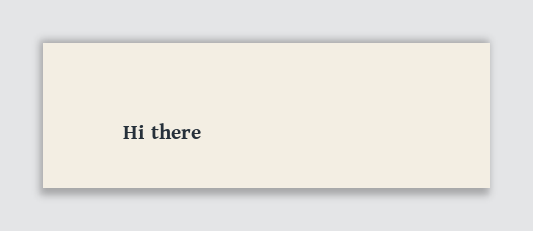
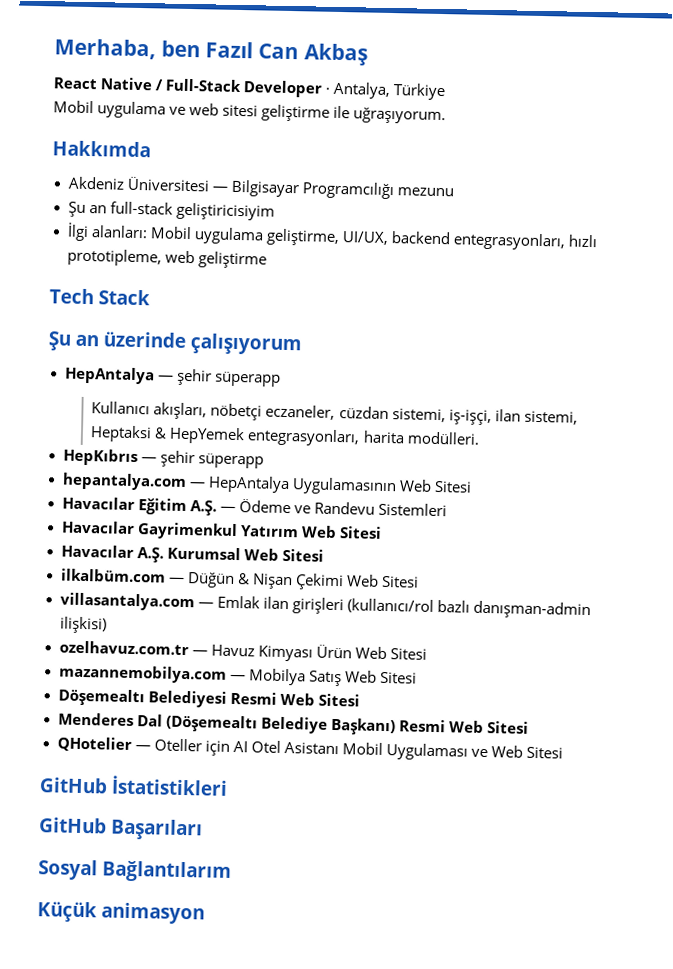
[123,123,201,139] Hi there -> [54,38,368,66] [53,77,446,101] [53,100,447,125] [52,140,151,158] [67,176,454,200] [67,201,275,221] [66,222,598,251] [66,248,267,269] [49,288,151,306] [48,331,303,356] [63,366,281,387] [91,401,578,426] [90,425,480,447] [62,448,264,469] [61,472,472,496] [61,496,447,517] [60,520,382,541] [60,544,324,563] [60,568,419,591] [59,592,591,620] [59,616,107,634] [58,640,427,662] [58,664,417,687] [57,688,360,708] [57,712,529,736] [56,736,564,761] [39,775,229,796] [39,817,204,841] [38,859,233,884] [37,901,206,925] Merhaba, ben Fazıl Can Akbaş // React Native / Full-Stack Developer · Antalya, Türkiye // Mobil uygulama ve web sitesi geliştirme ile uğraşıyorum. // Hakkımda // Akdeniz Üniversitesi — Bilgisayar Programcılığı mezunu // Şu an full-stack geliştiricisiyim // İlgi alanları: Mobil uygulama geliştirme, UI/UX, backend entegrasyonları, hızlı prototipleme, web geliştirme // Tech Stack // Şu an üzerinde çalışıyorum // HepAntalya — şehir süperapp // Kullanıcı akışları, nöbetçi eczaneler, cüzdan sistemi, iş-işçi, ilan sistemi, Heptaksi & HepYemek entegrasyonları, harita modülleri. // HepKıbrıs — şehir süperapp // hepantalya.com — HepAntalya Uygulamasının Web Sitesi // Havacılar Eğitim A.Ş. — Ödeme ve Randevu Sistemleri // Havacılar Gayrimenkul Yatırım Web Sitesi // Havacılar A.Ş. Kurumsal Web Sitesi // ilkalbüm.com — Düğün & Nişan Çekimi Web Sitesi // villasantalya.com — Emlak ilan girişleri (kullanıcı/rol bazlı danışman-admin ilişkisi) // ozelhavuz.com.tr — Havuz Kimyası Ürün Web Sitesi // mazannemobilya.com — Mobilya Satış Web Sitesi // Döşemealtı Belediyesi Resmi Web Sitesi // Menderes Dal (Döşemealtı Belediye Başkanı) Resmi Web Sitesi // QHotelier — Oteller için AI Otel Asistanı Mobil Uygulaması ve Web Sitesi // GitHub İstatistikleri // GitHub Başarıları // Sosyal Bağlantılarım // Küçük animasyon

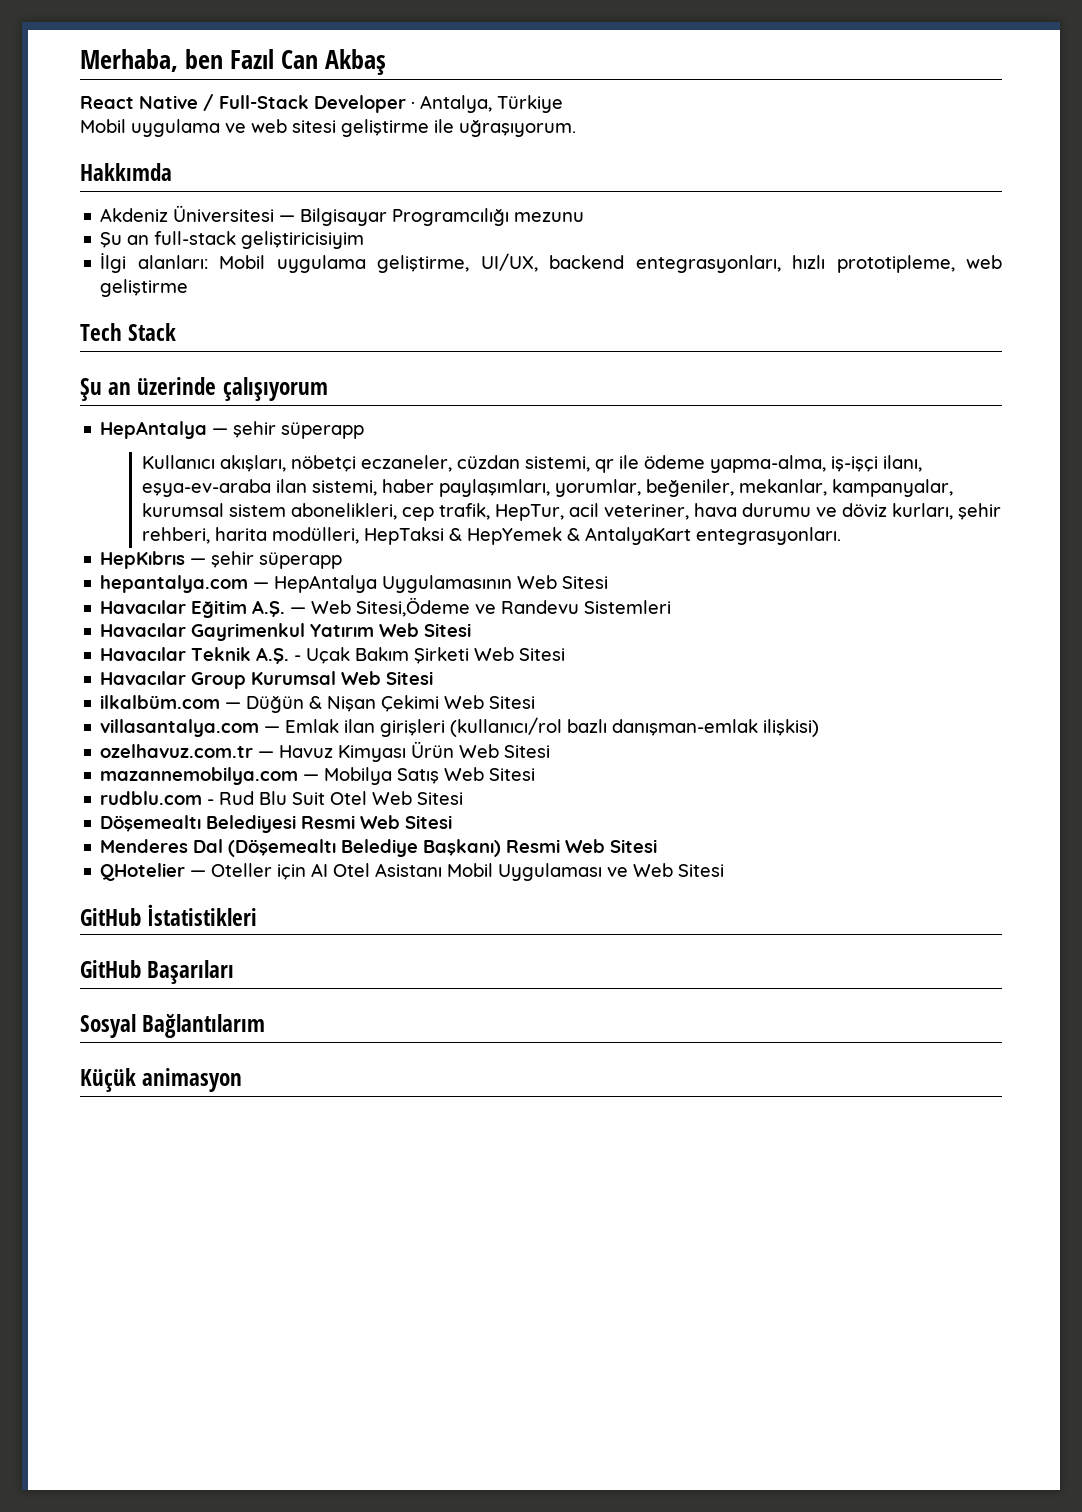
[448,409,578,426] [90,425,480,447] iş-işçi, ilan sistemi, Heptaksi & HepYemek entegrasyonları, harita modülleri. -> [595,455,923,473] [142,479,954,497] [142,503,1002,521] [142,527,842,545] qr ile ödeme yapma-alma, iş-işçi ilanı, eşya-ev-araba ilan sistemi, haber paylaşımları, yorumlar, beğeniler, mekanlar, kampanyalar, kurumsal sistem abonelikleri, cep trafik, HepTur, acil veteriner, hava durumu ve döviz kurları, şehir rehberi, harita modülleri, HepTaksi & HepYemek & AntalyaKart entegrasyonları.
[238,499,291,514] Ödeme -> [311,597,471,617] Web Sitesi,Ödeme
[136,547,164,563] A.Ş. -> [191,647,566,664] [100,671,247,689] Teknik A.Ş. - Uçak Bakım Şirketi Web Sitesi // Havacılar Group
[472,600,591,620] danışman-admin -> [612,719,759,736] danışman-emlak
(417, 677) none -> [100,791,464,805] // rudblu.com - Rud Blu Suit Otel Web Sitesi

